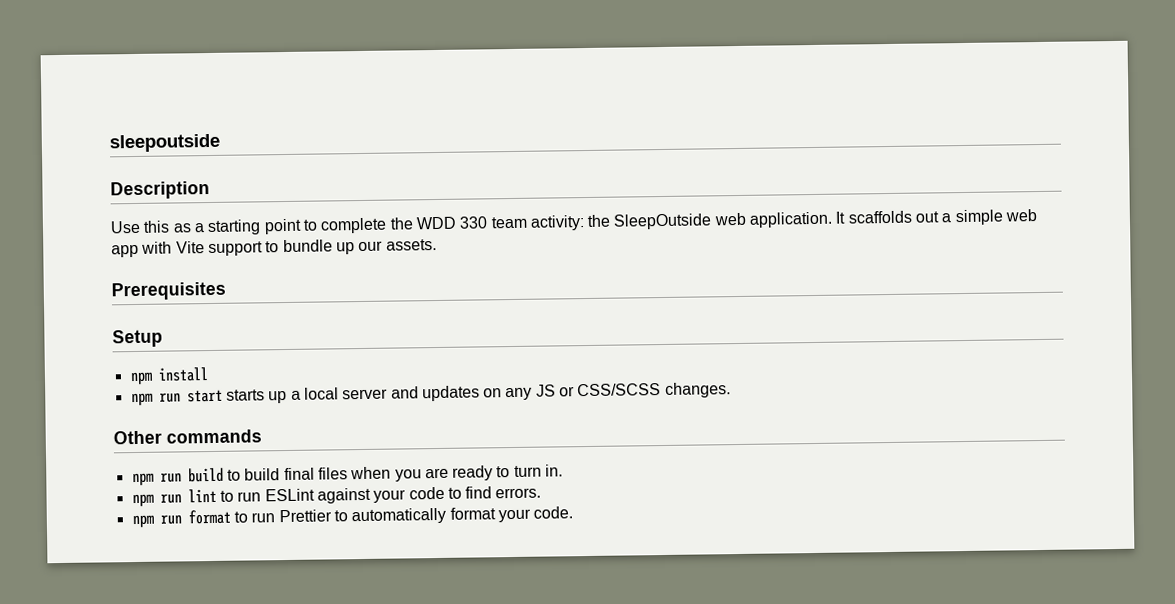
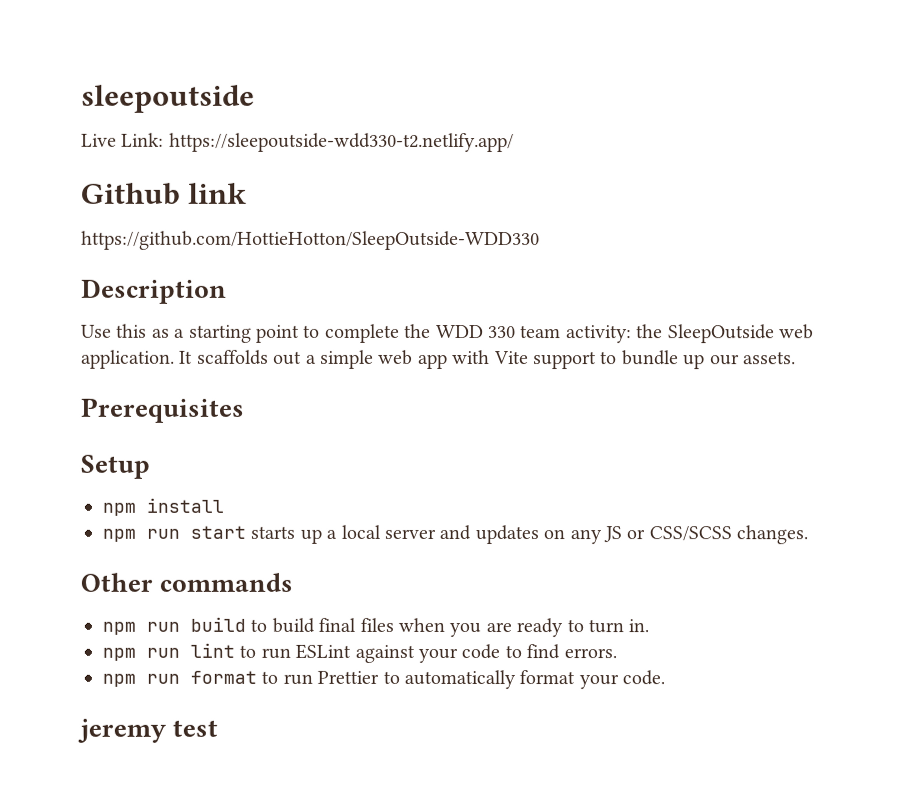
(220, 143) none -> [81,132,514,153] [81,182,248,205] [81,230,540,251] // Live Link: https://sleepoutside-wdd330-t2.netlify.app/ // Github link // https://github.com/HottieHotton/SleepOutside-WDD330
(574, 512) none -> [77,718,219,743] // jeremy test

